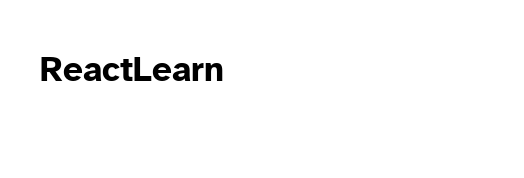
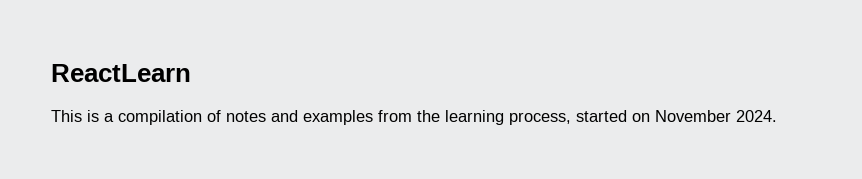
(224, 69) none -> [51,110,777,125] // This is a compilation of notes and examples from the learning process, started on November 2024.

